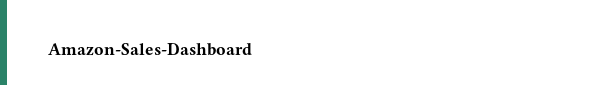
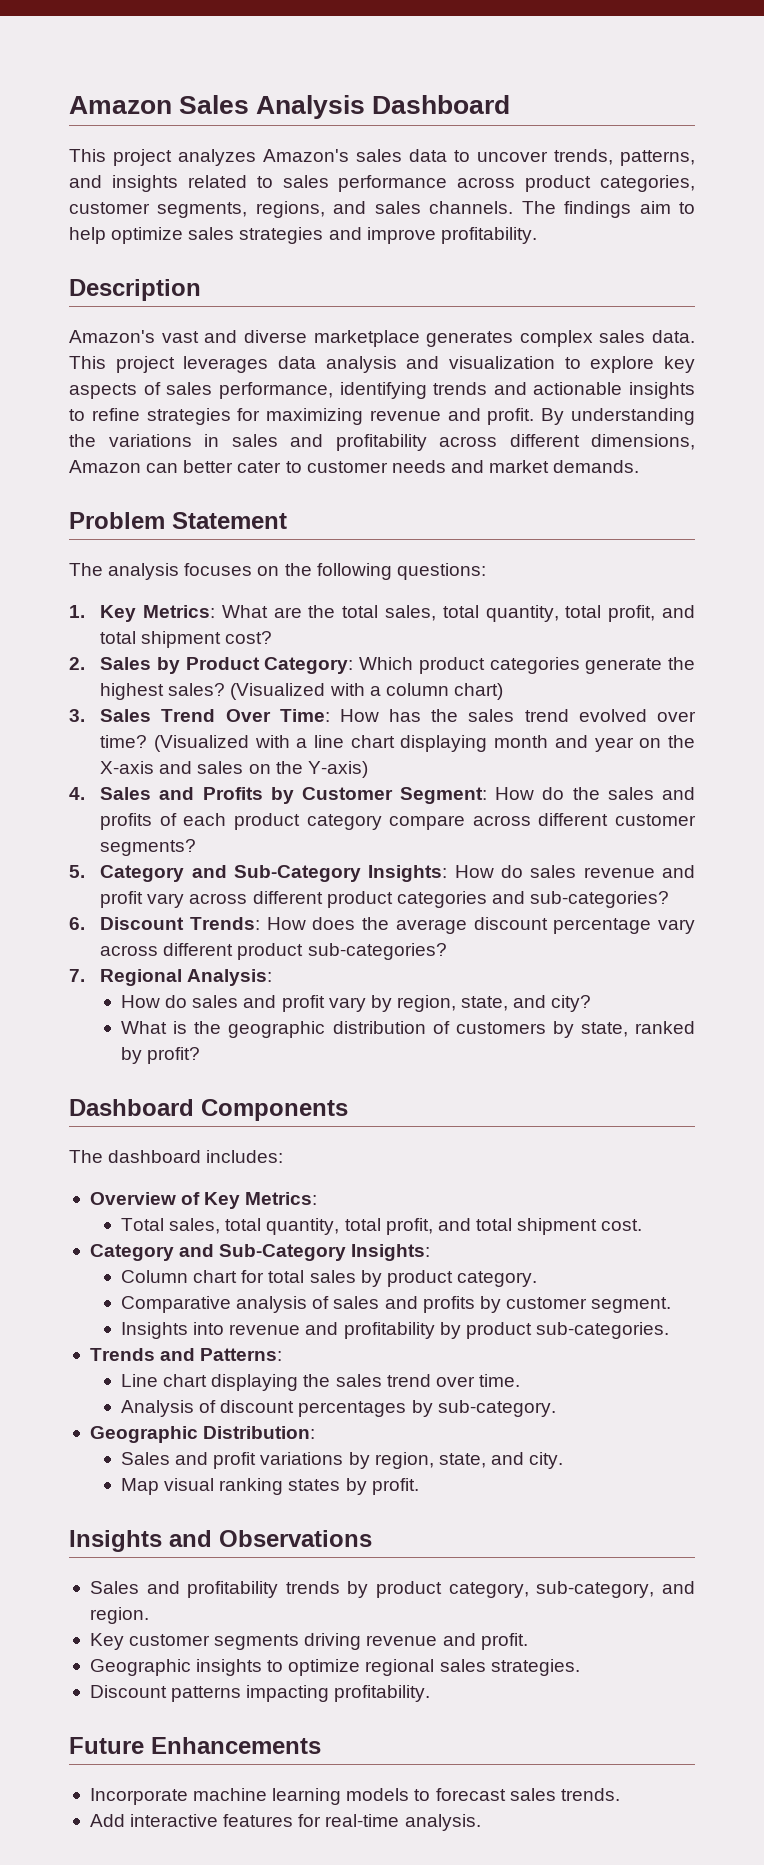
[48,42,252,56] Amazon-Sales-Dashboard -> [69,95,511,119] [69,149,695,166] [69,175,695,192] [69,201,696,218] [69,227,537,244] [69,279,201,301] [69,330,695,347] [69,356,695,373] [69,382,695,399] [69,408,695,425] [69,434,695,451] [69,460,640,473] [69,512,287,529] [69,563,486,580] [69,605,695,622] [100,631,273,648] [69,657,696,674] [100,683,503,700] [69,709,696,722] [100,735,695,752] [100,761,368,778] [69,787,695,804] [100,813,696,830] [100,839,197,856] [69,865,696,882] [100,891,670,908] [69,917,695,934] [100,943,447,960] [69,969,273,986] [121,995,592,1012] [121,1021,695,1038] [121,1047,201,1064] [69,1099,348,1121] [69,1150,284,1163] [89,1192,318,1209] [121,1218,643,1235] [89,1244,431,1261] [121,1270,537,1287] [121,1296,672,1313] [121,1322,669,1339] [89,1348,283,1361] [121,1374,520,1391] [121,1400,556,1417] [89,1426,316,1443] [121,1452,564,1469] [121,1478,419,1495] [69,1530,372,1552] [89,1581,695,1598] [89,1607,149,1624] [89,1633,528,1650] [89,1659,580,1676] [89,1685,431,1702] [69,1737,321,1754] [89,1788,620,1805] [89,1814,481,1831] Amazon Sales Analysis Dashboard // This project analyzes Amazon's sales data to uncover trends, patterns, and insights related to sales performance across product categories, customer segments, regions, and sales channels. The findings aim to help optimize sales strategies and improve profitability. // Description // Amazon's vast and diverse marketplace generates complex sales data. This project leverages data analysis and visualization to explore key aspects of sales performance, identifying trends and actionable insights to refine strategies for maximizing revenue and profit. By understanding the variations in sales and profitability across different dimensions, Amazon can better cater to customer needs and market demands. // Problem Statement // The analysis focuses on the following questions: // 1. Key Metrics: What are the total sales, total quantity, total profit, and total shipment cost? // 2. Sales by Product Category: Which product categories generate the highest sales? (Visualized with a column chart) // 3. Sales Trend Over Time: How has the sales trend evolved over time? (Visualized with a line chart displaying month and year on the X-axis and sales on the Y-axis) // 4. Sales and Profits by Customer Segment: How do the sales and profits of each product category compare across different customer segments? // 5. Category and Sub-Category Insights: How do sales revenue and profit vary across different product categories and sub-categories? // 6. Discount Trends: How does the average discount percentage vary across different product sub-categories? // 7. Regional Analysis: // How do sales and profit vary by region, state, and city? // What is the geographic distribution of customers by state, ranked by profit? // Dashboard Components // The dashboard includes: // Overview of Key Metrics: // Total sales, total quantity, total profit, and total shipment cost. // Category and Sub-Category Insights: // Column chart for total sales by product category. // Comparative analysis of sales and profits by customer segment. // Insights into revenue and profitability by product sub-categories. // Trends and Patterns: // Line chart displaying the sales trend over time. // Analysis of discount percentages by sub-category. // Geographic Distribution: // Sales and profit variations by region, state, and city. // Map visual ranking states by profit. // Insights and Observations // Sales and profitability trends by product category, sub-category, and region. // Key customer segments driving revenue and profit. // Geographic insights to optimize regional sales strategies. // Discount patterns impacting profitability. // Future Enhancements // Incorporate machine learning models to forecast sales trends. // Add interactive features for real-time analysis.

